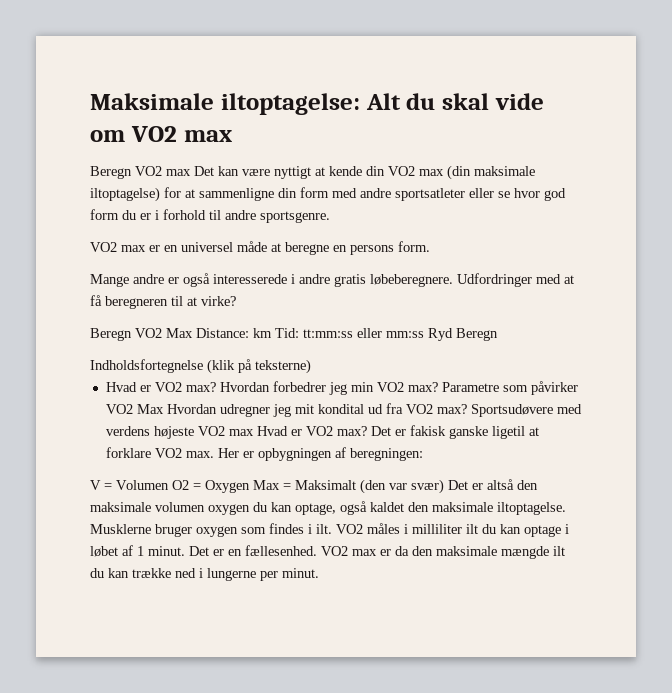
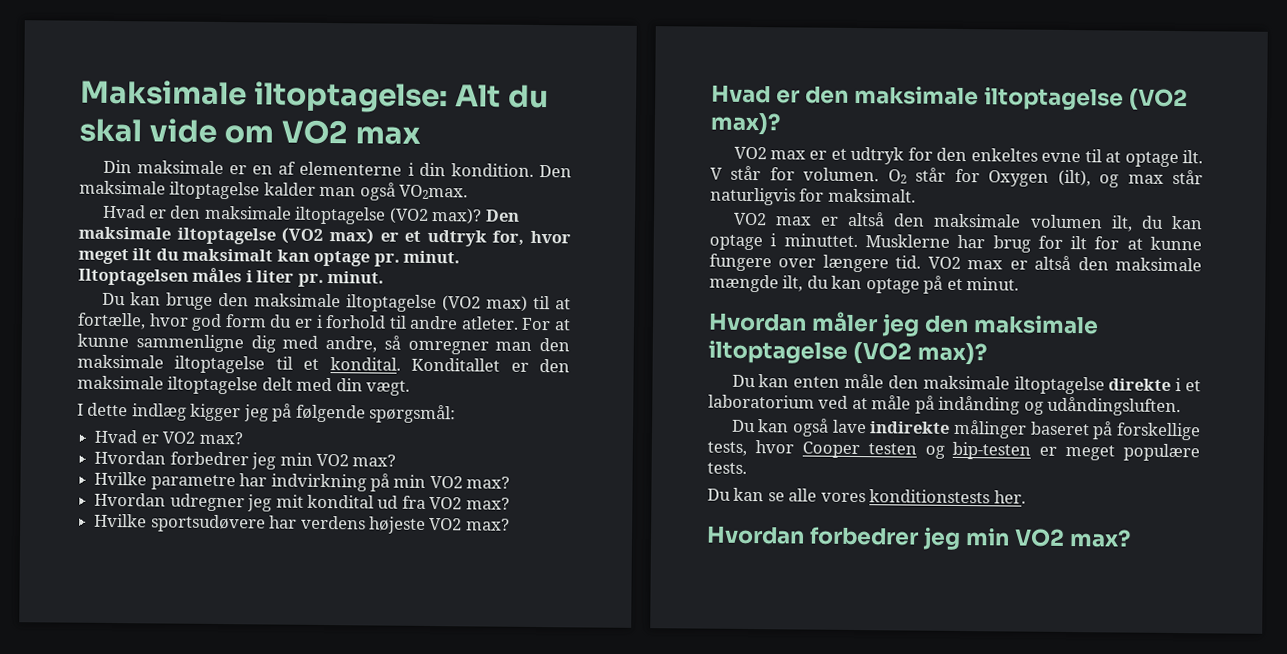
[90,165,535,180] [90,187,510,202] Beregn VO2 max Det kan være nyttigt at kende din VO2 max (din maksimale iltoptagelse) for at sammenligne din form med andre sportsatleter eller se -> [102,159,573,178] [79,180,469,201] [102,204,520,225] [78,226,571,247] [78,248,461,267] [78,267,385,287] [101,292,571,313] [77,312,146,330] Din maksimale er en af elementerne i din kondition. Den maksimale iltoptagelse kalder man også VO2max. // Hvad er den maksimale iltoptagelse (VO2 max)? Den maksimale iltoptagelse (VO2 max) er et udtryk for, hvor meget ilt du maksimalt kan optage pr. minut. Iltoptagelsen måles i liter pr. minut. // Du kan bruge den maksimale iltoptagelse (VO2 max) til at fortælle,
[260,211,330,223] [90,241,430,255] [90,273,574,287] [90,295,236,309] [90,328,498,341] [90,359,311,374] [105,381,578,395] [105,404,164,414] sportsgenre. // VO2 max er en universel måde at beregne en persons form. // Mange andre er også interesserede i andre gratis løbeberegnere. Udfordringer med at få beregneren til at virke? // Beregn VO2 Max Distance: km Tid: tt:mm:ss eller mm:ss Ryd Beregn // Indholdsfortegnelse (klik på teksterne) // Hvad er VO2 max? Hvordan forbedrer jeg min VO2 max? Parametre som påvirker VO2 Max -> [460,316,571,331] [77,333,570,355] [77,354,570,374] [77,375,411,396] [77,402,457,424] [94,429,243,445] [94,450,397,470] [94,471,511,492] atleter. For at kunne sammenligne dig med andre, så omregner man den maksimale iltoptagelse til et kondital. Konditallet er den maksimale iltoptagelse delt med din vægt. // I dette indlæg kigger jeg på følgende spørgsmål: // Hvad er VO2 max? // Hvordan forbedrer jeg min VO2 max? // Hvilke parametre har indvirkning på min VO2 max? //
[470,404,582,417] Sportsudøvere med -> [94,513,298,533] // Hvilke sportsudøvere har
[228,425,539,439] [105,447,423,461] [90,479,468,494] max Hvad er VO2 max? Det er fakisk ganske ligetil at forklare VO2 max. Her er opbygningen af beregningen: // V = Volumen O2 = Oxygen Max = Maksimalt (den var svær) Det -> [465,518,510,531] [711,84,1188,112] [710,111,781,136] [733,146,1203,168] [710,165,1203,188] [710,187,916,206] [732,212,812,226] max? // Hvad er den maksimale iltoptagelse (VO2 max)? // VO2 max er et udtryk for den enkeltes evne til at optage ilt. V står for volumen. O2 står for Oxygen (ilt), og max står naturligvis for maksimalt. // VO2 max
[208,501,566,515] [90,523,569,537] [90,545,409,557] oxygen du kan optage, også kaldet den maksimale iltoptagelse. Musklerne bruger oxygen som findes i ilt. VO2 måles i milliliter ilt du kan optage i løbet af 1 minut. Det er en fællesenhed. VO2 max er da -> [1110,215,1203,232] [709,233,1202,253] [709,253,1072,273] ilt, du kan optage i minuttet. Musklerne har brug for ilt for at kunne fungere over længere tid. VO2 max er altså
[553,546,565,556] [90,568,319,581] ilt du kan trække ned i lungerne per minut. -> [782,275,1020,294] [708,311,1099,337] [708,340,987,366] [731,373,1201,395] [708,394,1182,417] [731,418,1201,441] [707,440,1200,462] [707,462,747,474] [707,487,1026,504] [706,525,1131,550] ilt, du kan optage på et minut. // Hvordan måler jeg den maksimale iltoptagelse (VO2 max)? // Du kan enten måle den maksimale iltoptagelse direkte i et laboratorium ved at måle på indånding og udåndingsluften. // Du kan også lave indirekte målinger baseret på forskellige tests, hvor Cooper testen og bip-testen er meget populære tests. // Du kan se alle vores konditionstests her. // Hvordan forbedrer jeg min VO2 max?

